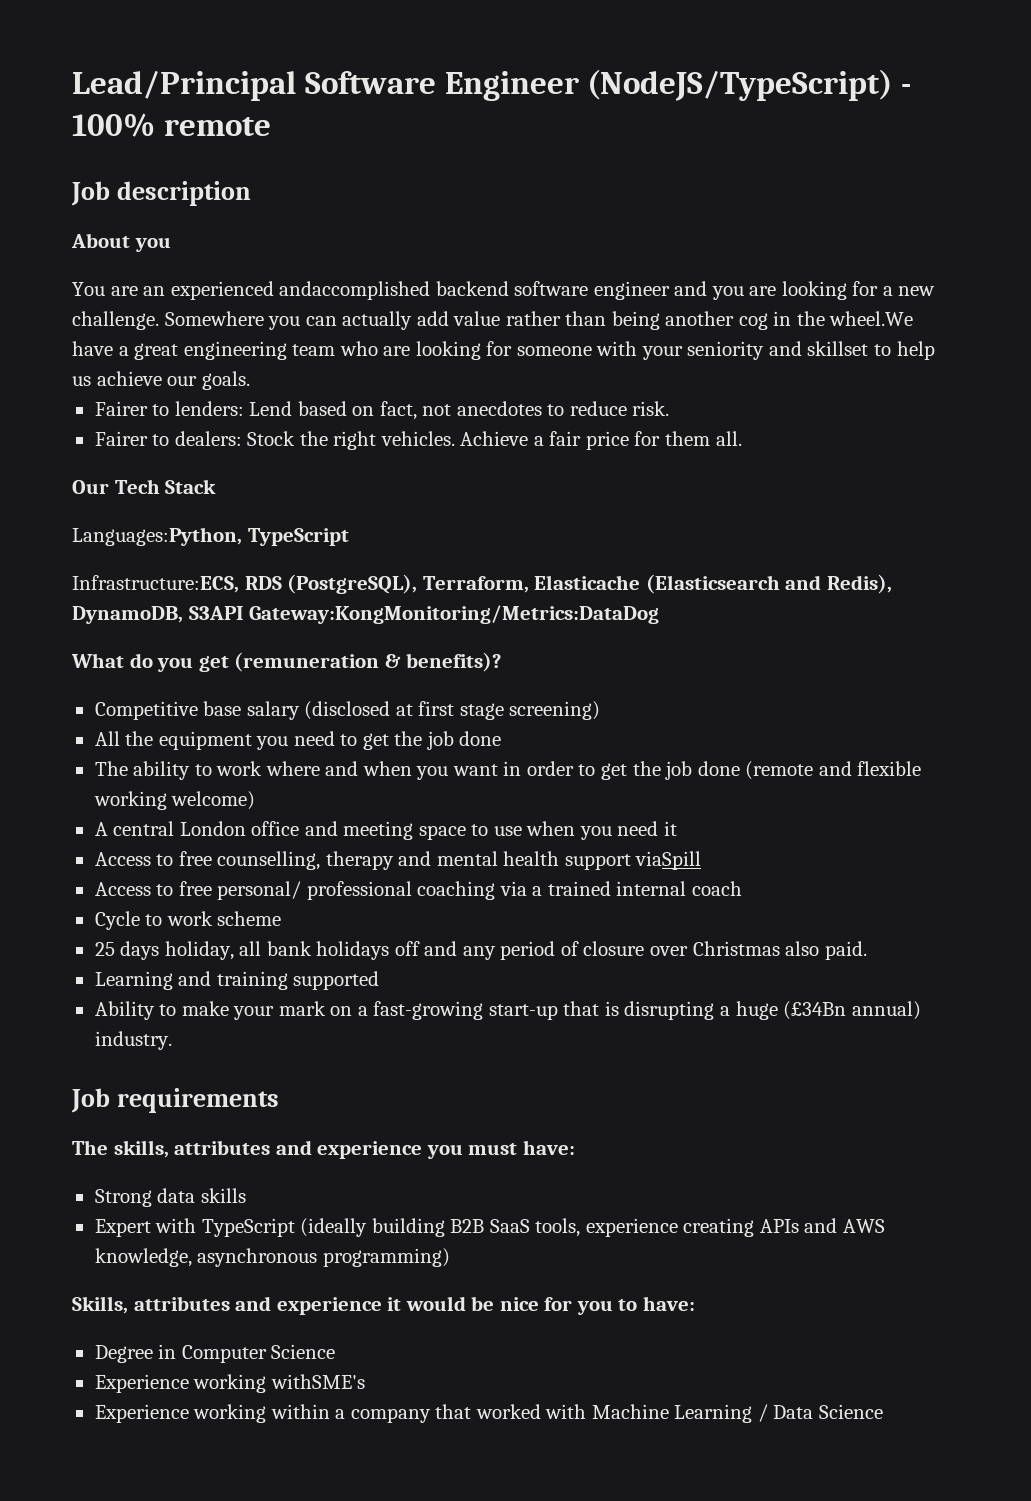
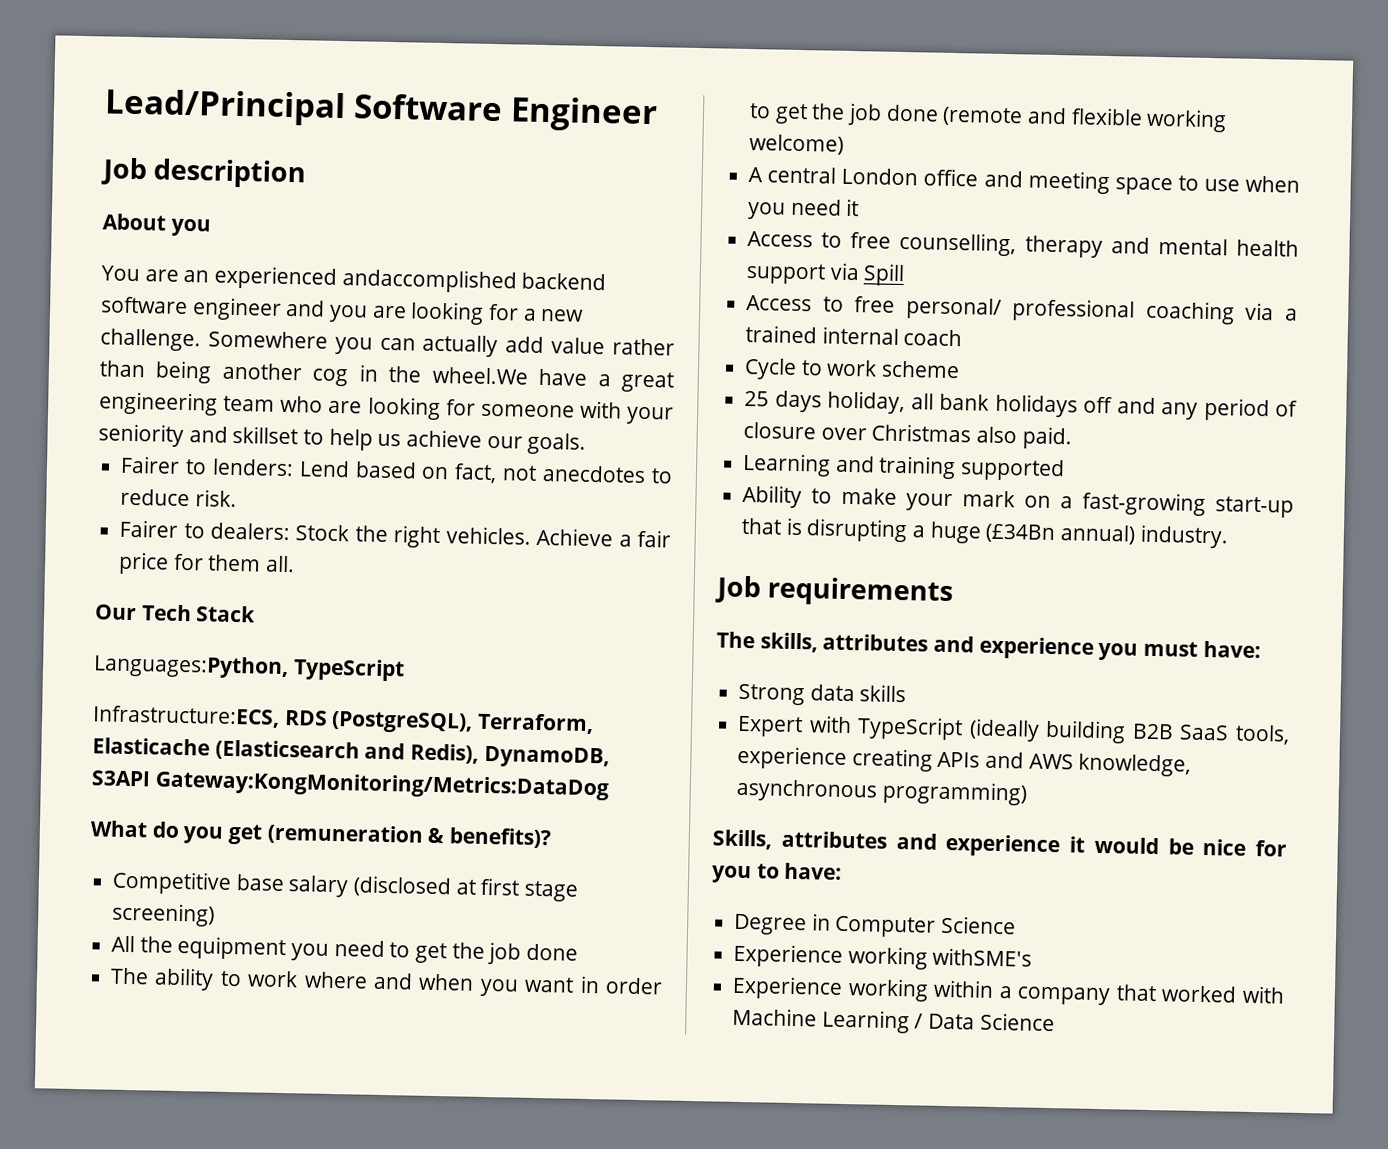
[587,69,912,101] [72,113,271,137] (NodeJS/TypeScript) - 100% remote -> (658, 114) none
[635,851,702,870] viaSpill -> [829,262,906,287] via Spill

